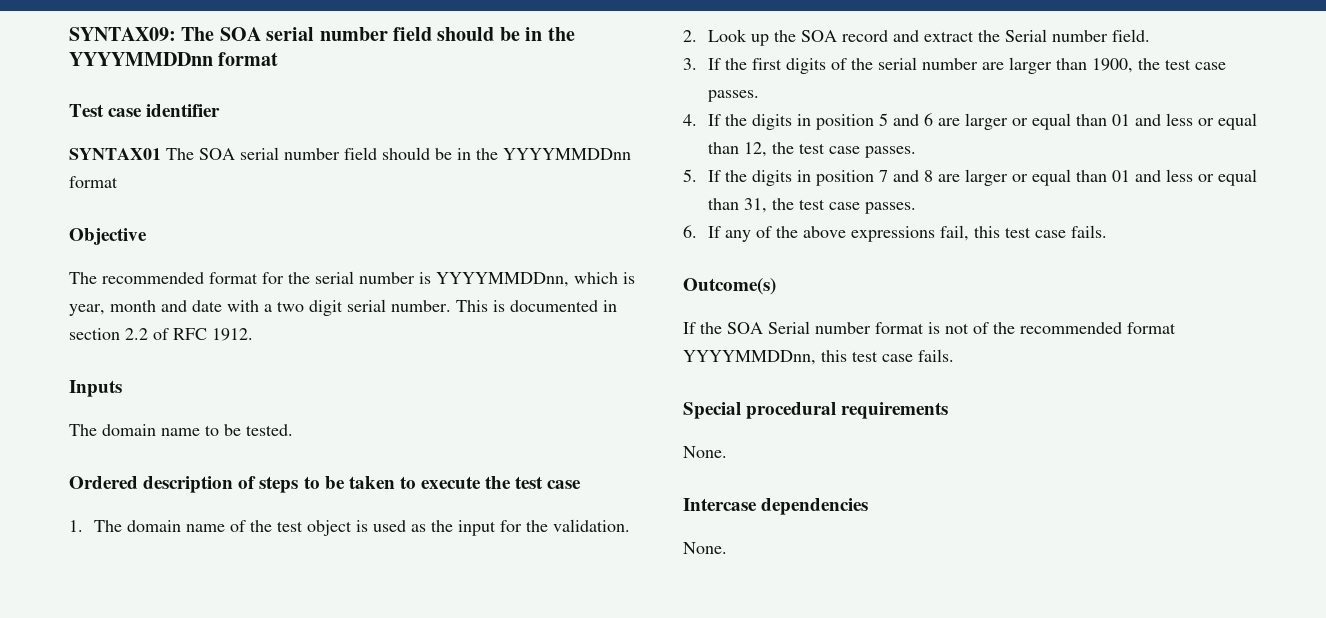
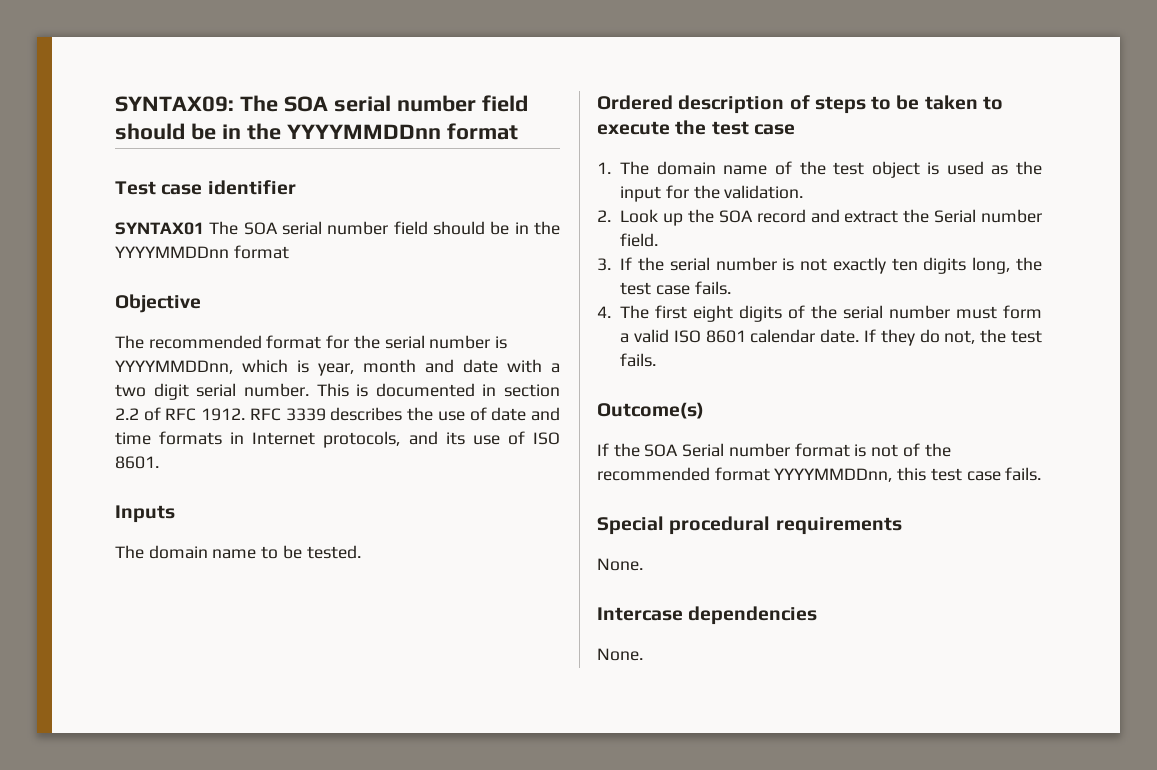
(253, 334) none -> [249,407,561,421] [115,431,560,448] [115,456,159,469] RFC 3339 describes the use of date and time formats in Internet protocols, and its use of ISO 8601.
[751,58,782,70] first -> [669,257,1042,274] [620,281,731,295] [597,305,734,322] serial number is not exactly ten digits long, the test case fails. // 4. The first eight
[981,57,1226,74] [707,90,759,102] [683,113,1257,130] [707,142,916,158] [683,169,1257,186] [707,198,916,214] [683,225,1066,242] are larger than 1900, the test case passes. // 4. If the digits in position 5 and 6 are larger or equal than 01 and less or equal than 12, the test case passes. // 5. If the digits in position 7 and 8 are larger or equal than 01 and less or equal than 31, the test case passes. // 6. If any of the above expressions fail, this test case -> [956,305,1042,319] [620,329,1042,346] must form a valid ISO 8601 calendar date. If they do not, the test

